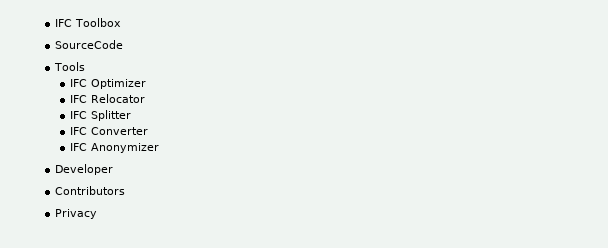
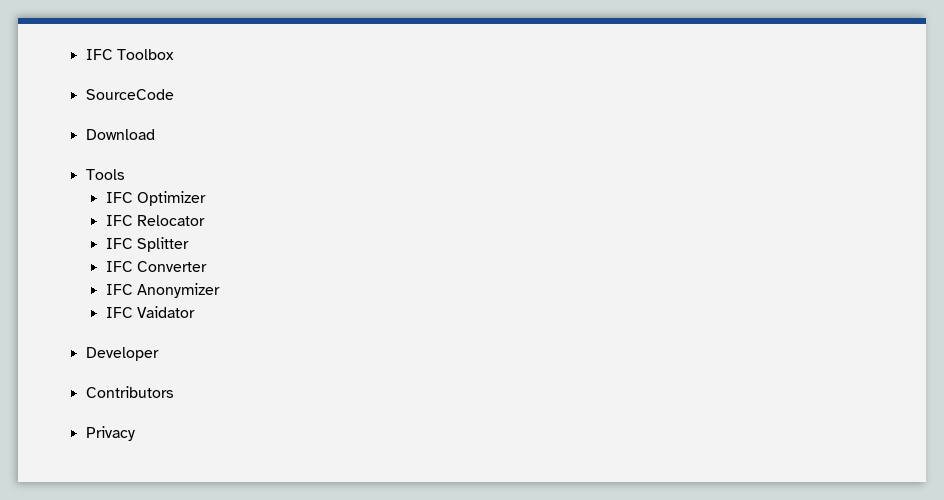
(124, 44) none -> [85,129,155,140] // Download
(159, 148) none -> [105,306,195,318] // IFC Vaidator

